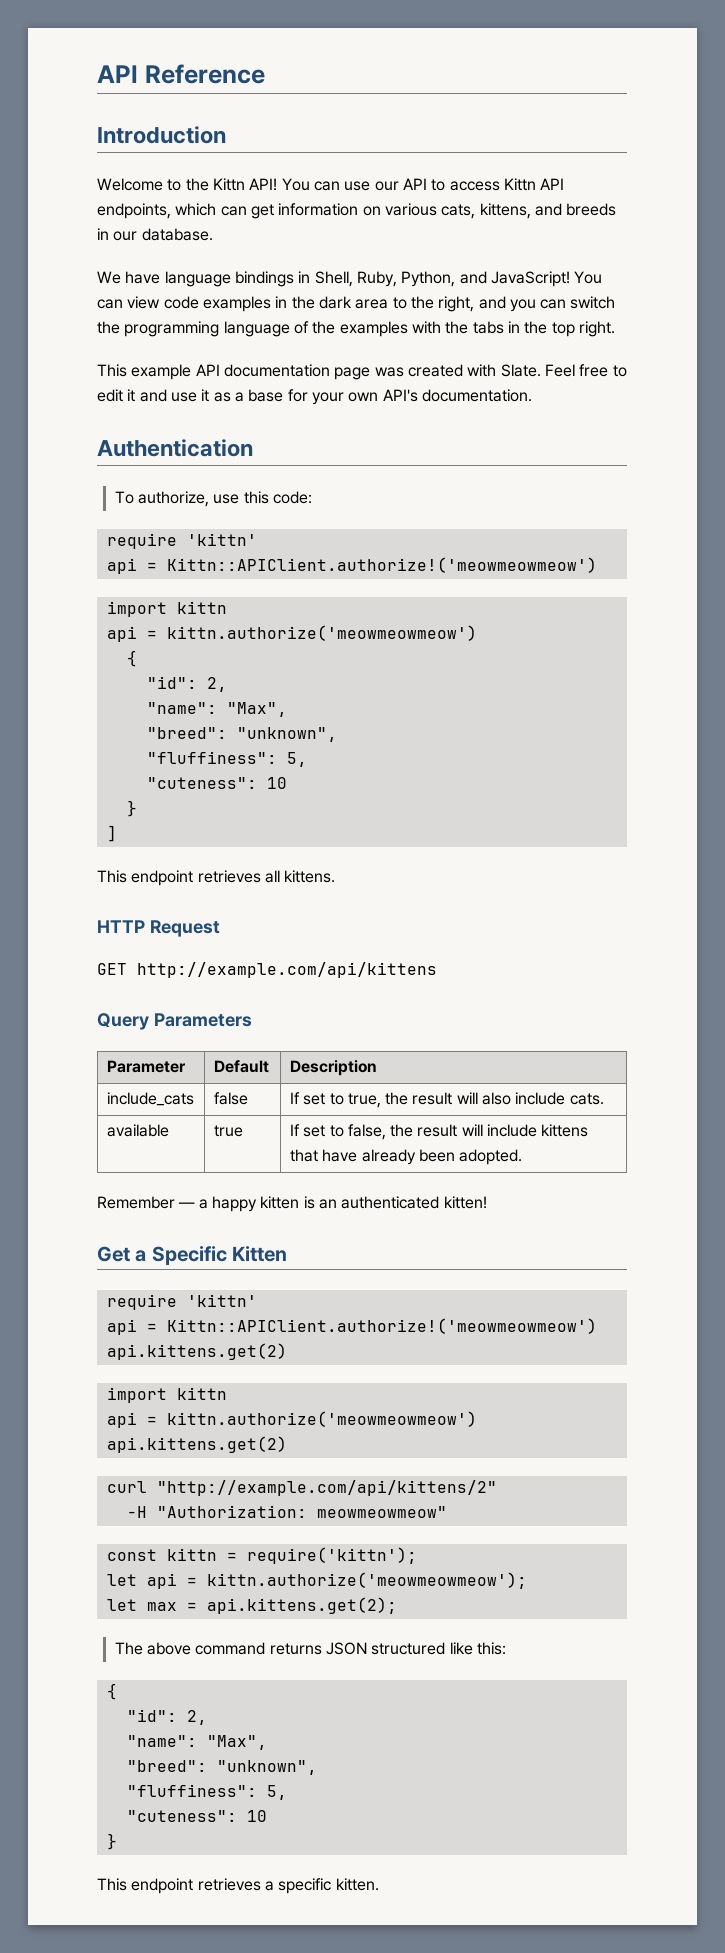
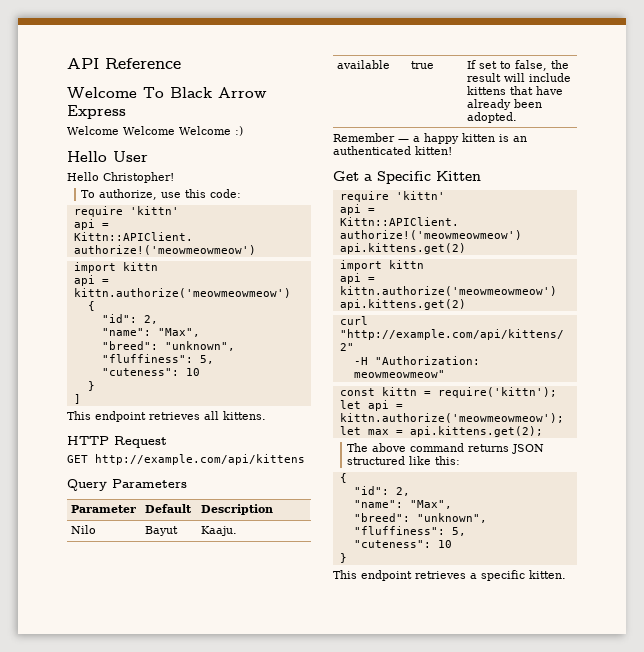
[97,126,226,144] [97,178,565,191] [97,203,617,219] [97,228,213,241] [97,271,603,287] [97,296,616,312] [97,321,615,337] [97,364,627,380] [97,389,532,405] [97,439,253,457] Introduction // Welcome to the Kittn API! You can use our API to access Kittn API endpoints, which can get information on various cats, kittens, and breeds in our database. // We have language bindings in Shell, Ruby, Python, and JavaScript! You can view code examples in the dark area to the right, and you can switch the programming language of the examples with the tabs in the top right. // This example API documentation page was created with Slate. Feel free to edit it and use it as a base for your own API's documentation. // Authentication -> [67,87,267,99] [67,105,126,119] [67,126,243,136] [67,151,148,162] [67,172,174,183] Welcome To Black Arrow Express // Welcome Welcome Welcome :) // Hello User // Hello Christopher!
[106,1092,194,1106] [213,1092,248,1105] [289,1092,604,1108] include_cats | false | If set to true, the result will also include cats. -> [71,525,97,534] [145,526,179,536] [201,526,238,536] Nilo | Bayut | Kaaju.

